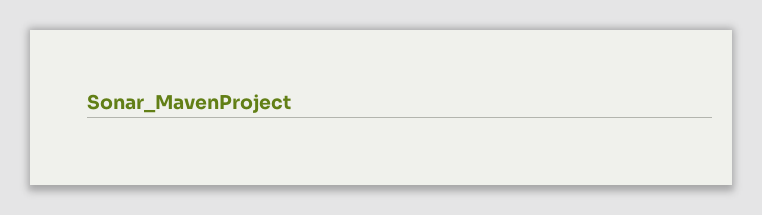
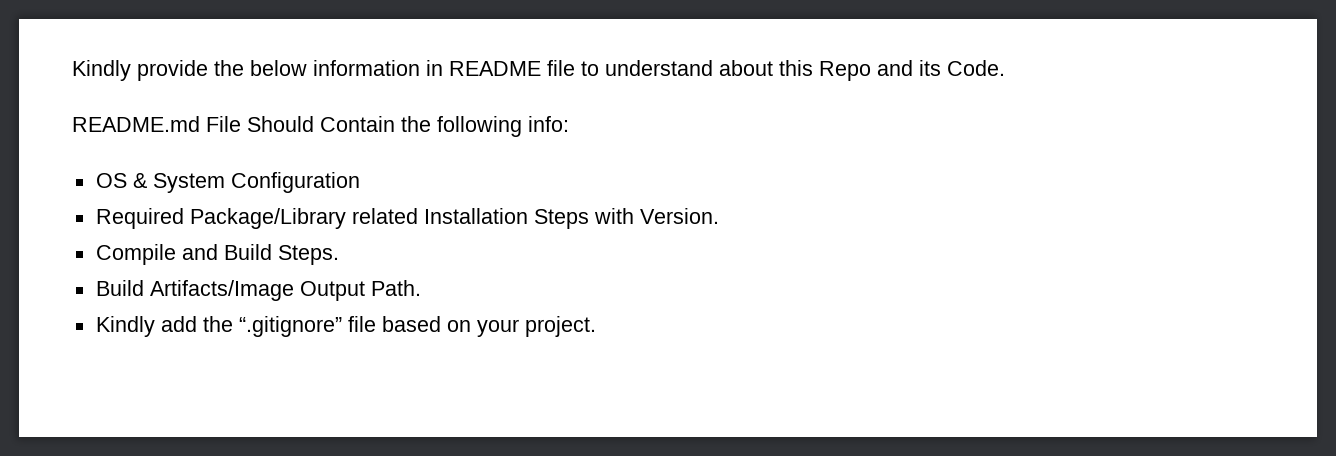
[87,94,291,113] Sonar_MavenProject -> [72,60,1005,81] [72,116,569,137] [95,172,360,193] [95,208,719,229] [95,244,339,265] [95,280,421,301] [95,316,596,337] Kindly provide the below information in README file to understand about this Repo and its Code. // README.md File Should Contain the following info: // OS & System Configuration // Required Package/Library related Installation Steps with Version. // Compile and Build Steps. // Build Artifacts/Image Output Path. // Kindly add the “.gitignore” file based on your project.

